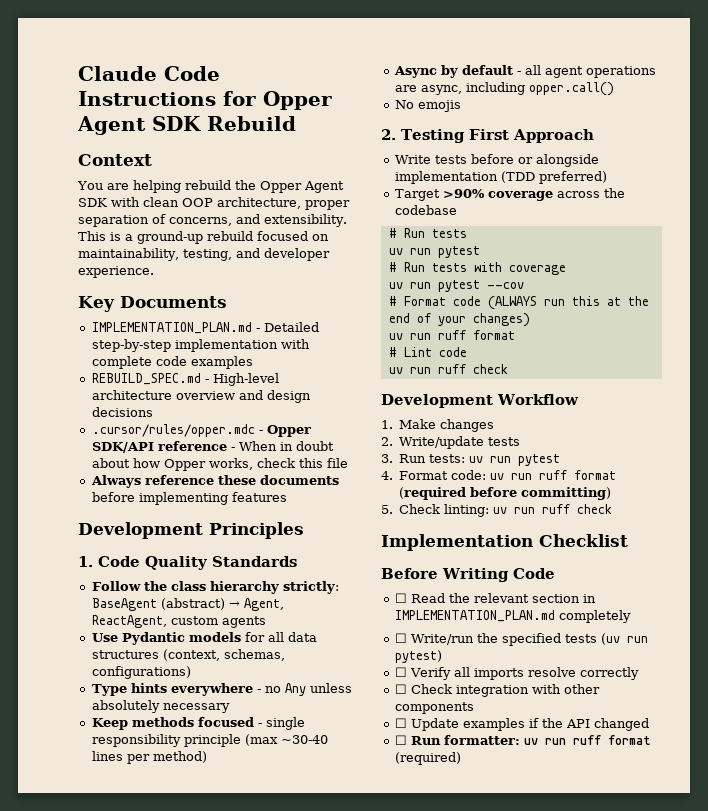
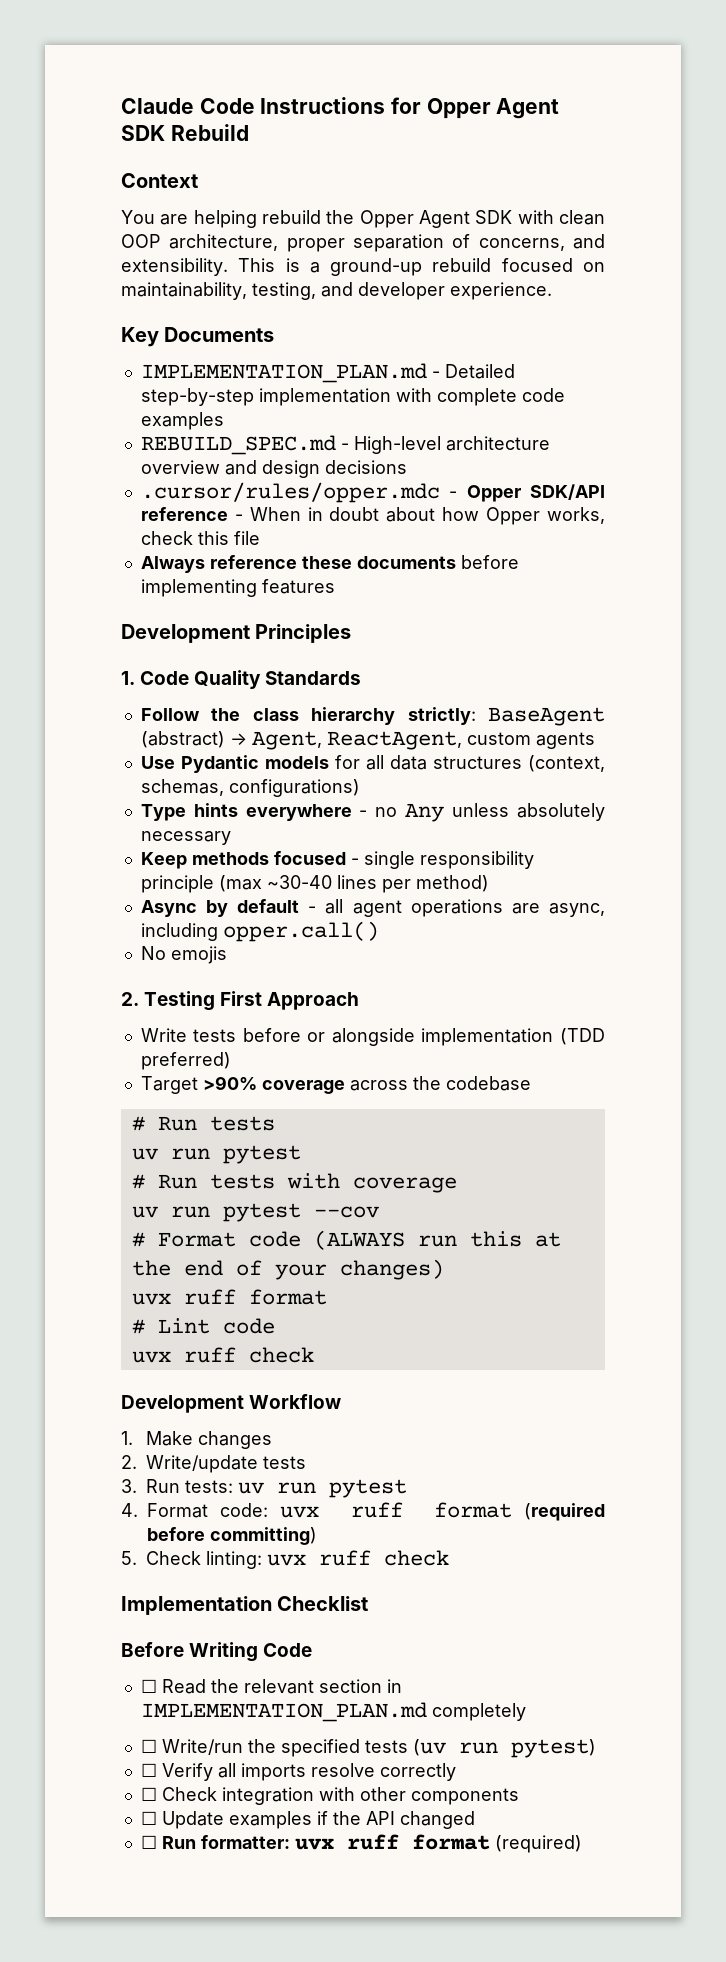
[388,333,431,340] uv run -> [131,1293,171,1305] uvx
[388,367,431,374] uv run -> [131,1351,171,1363] uvx
[490,473,533,480] uv run -> [280,1506,320,1518] uvx
[493,507,536,514] uv run -> [267,1554,307,1566] uvx
[523,738,566,745] uv run -> [294,1838,334,1850] uvx

